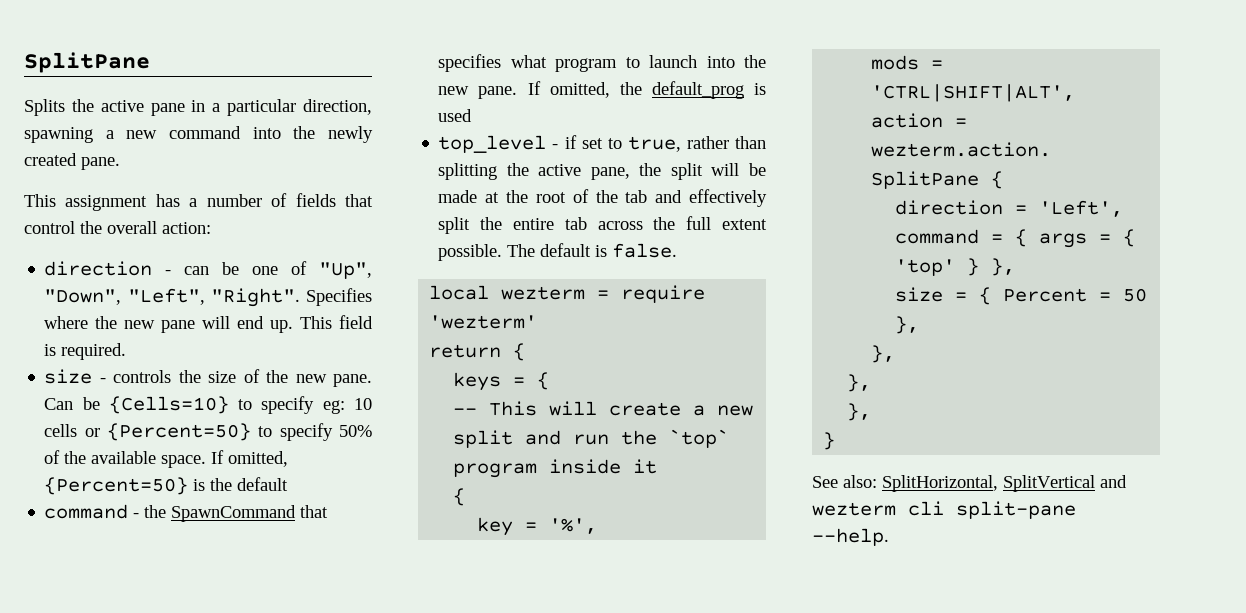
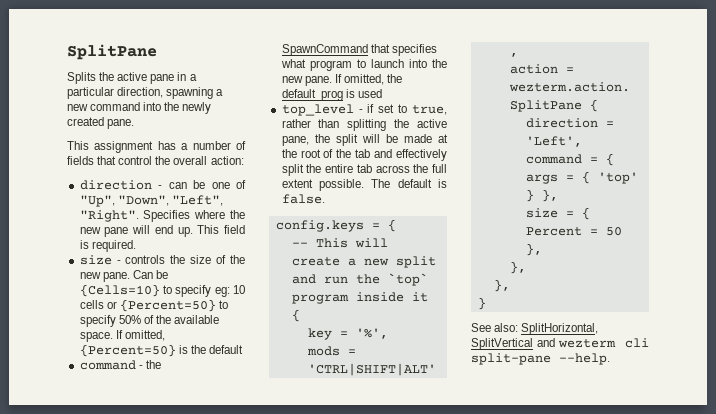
[429,285,706,303] [429,315,538,329] [429,343,526,361] [453,372,502,391] local wezterm = require 'wezterm' // return { // keys -> [275,220,364,232] config.keys
[847,403,872,421] // }, -> (510, 285) none

